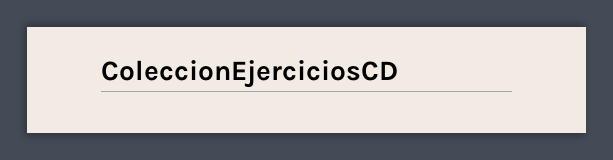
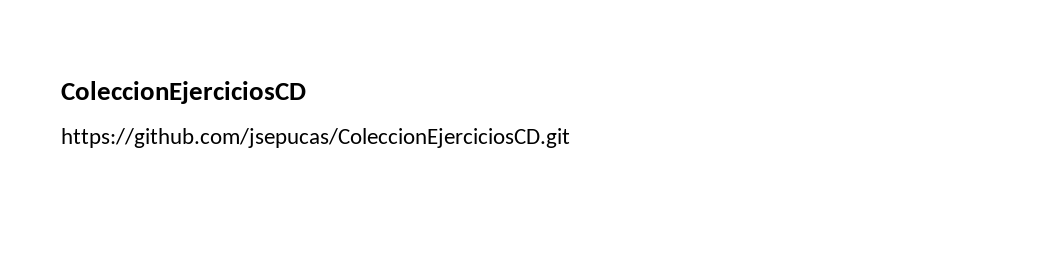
(398, 74) none -> [61,128,570,148] // https://github.com/jsepucas/ColeccionEjerciciosCD.git

